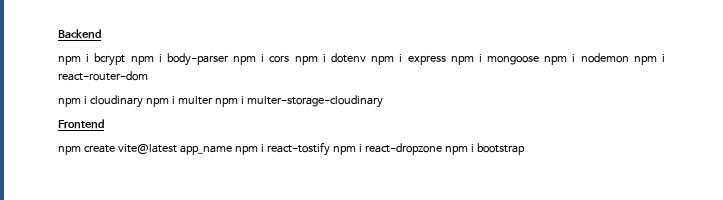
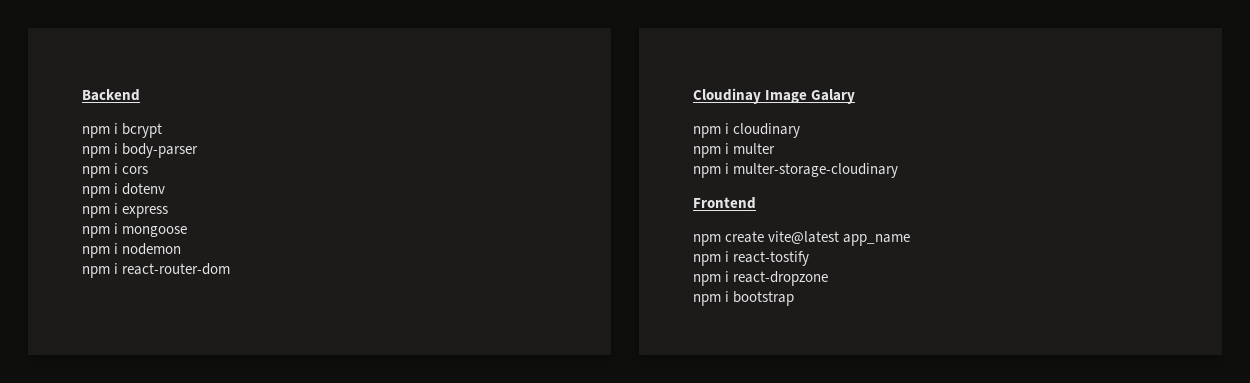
(126, 59) none -> (163, 130) //
(229, 59) none -> (199, 150) //
(290, 59) none -> (149, 170) //
(367, 58) none -> (166, 189) //
(446, 60) none -> (169, 212) //
(540, 60) none -> (188, 231) //
(629, 58) none -> (182, 249) //
(148, 76) none -> [693,88,856,104] // Cloudinay Image Galary
(143, 101) none -> (801, 130) //
(213, 100) none -> (776, 148) //
(232, 150) none -> (911, 240) //
(330, 149) none -> (810, 258) //
(442, 149) none -> (829, 278) //

